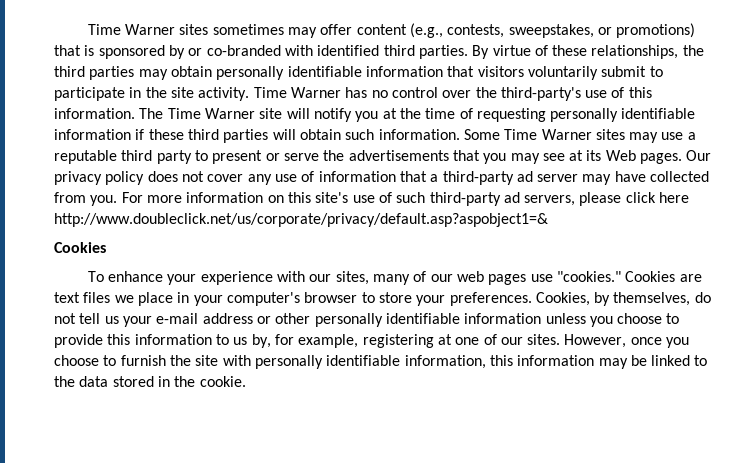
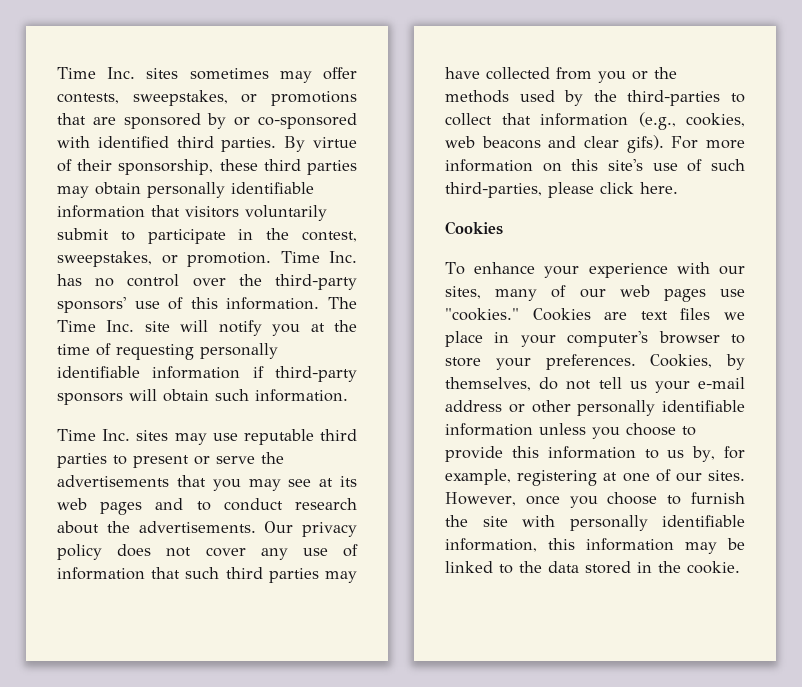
[87,24,176,35] Time Warner -> [57,67,136,79] Time Inc.
[356,23,443,38] content (e.g., -> (357, 73) none
[616,23,696,38] [54,45,95,56] promotions) that is -> [271,91,357,106] [57,113,116,125] promotions that are
[206,45,281,56] co-branded -> [258,113,357,129] co-sponsored
[552,45,704,59] these relationships, the -> [77,159,258,175] their sponsorship, these
[170,87,341,101] site activity. Time Warner -> [302,231,357,242] [57,251,357,267] contest, sweepstakes, or promotion. Time Inc.
[500,87,581,101] third-party's -> [275,274,357,290] [57,297,126,313] third-party sponsors'
[204,108,255,119] Warner -> [106,320,135,332] Inc.
[148,129,269,143] these third parties -> [275,366,357,382] [57,393,123,405] third-party sponsors
[463,129,592,140] Some Time Warner -> [57,429,131,441] // Time Inc.
[687,132,696,140] a -> (238, 437) none
[156,150,192,164] party -> [57,453,107,468] parties
[605,150,683,164] Web pages. -> [57,498,357,515] [57,521,256,534] web pages and to conduct research about the advertisements.
[430,171,710,185] [54,192,118,206] a third-party ad server may have collected from you. -> [185,567,357,583] [445,67,677,83] [445,90,745,106] [445,112,745,130] [445,135,664,153] such third parties may have collected from you or the methods used by the third-parties to collect that information (e.g., cookies, web beacons and clear gifs).
[429,192,690,206] [54,213,548,227] third-party ad servers, please click here http://www.doubleclick.net/us/corporate/privacy/default.asp?aspobject1=& -> [445,182,678,198] third-parties, please click here.

